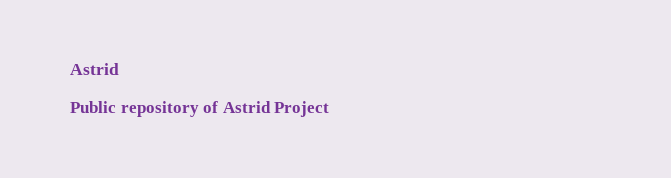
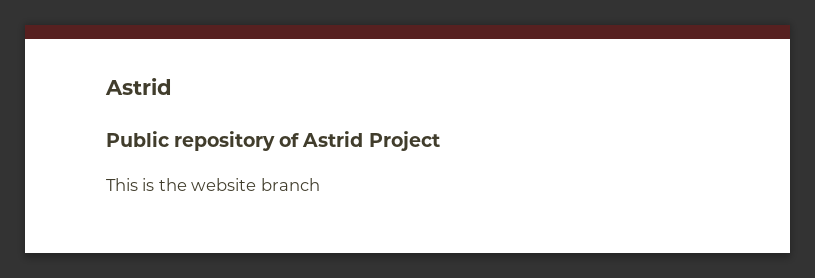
(330, 109) none -> [106,178,320,191] // This is the website branch

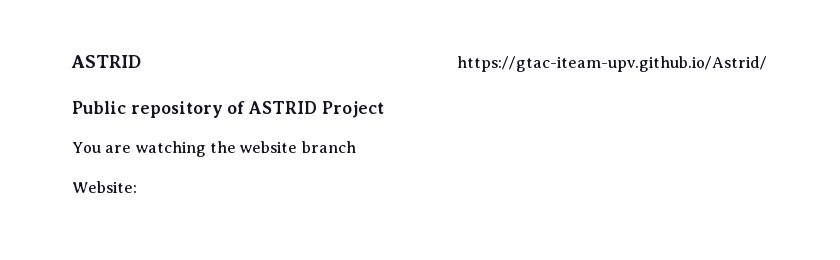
[105,78,172,95] Astrid -> [71,55,141,68] ASTRID
[302,131,364,147] Astrid -> [248,101,318,114] ASTRID
[106,178,155,191] This is -> [72,141,206,157] You are watching
(320, 184) none -> [72,181,137,193] [457,56,767,72] // Website: https://gtac-iteam-upv.github.io/Astrid/

